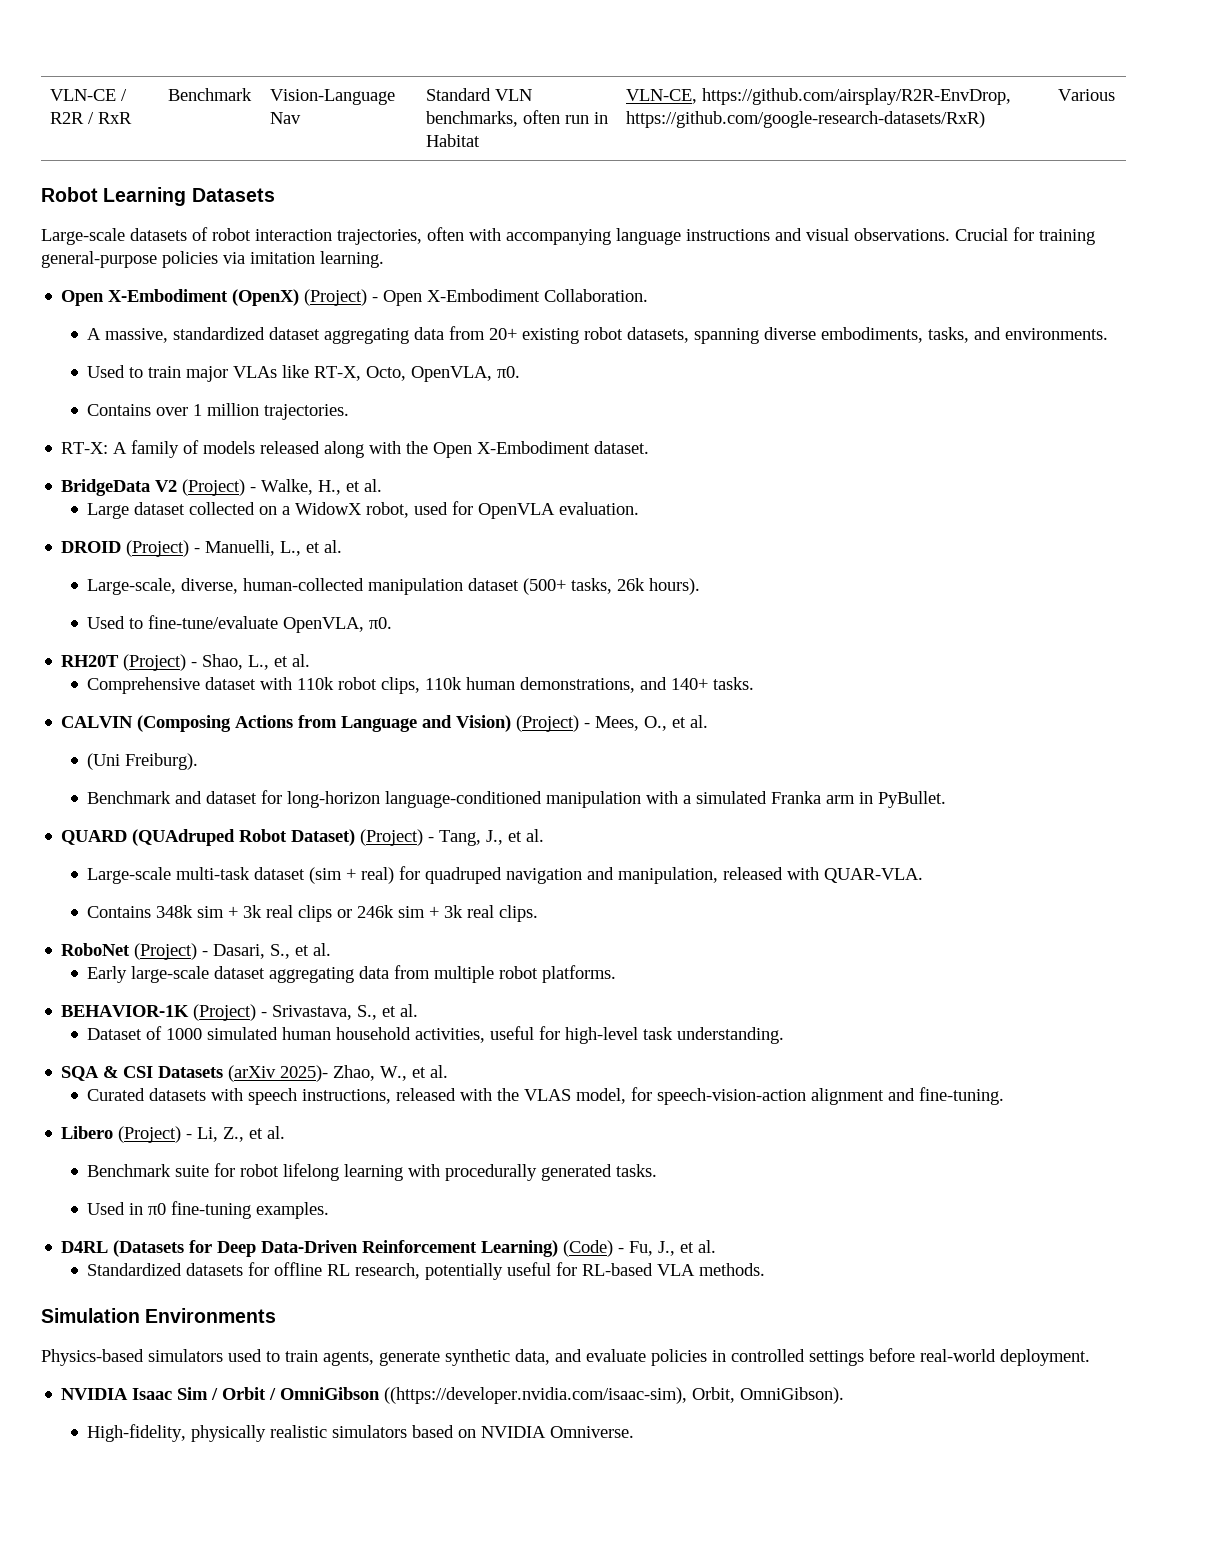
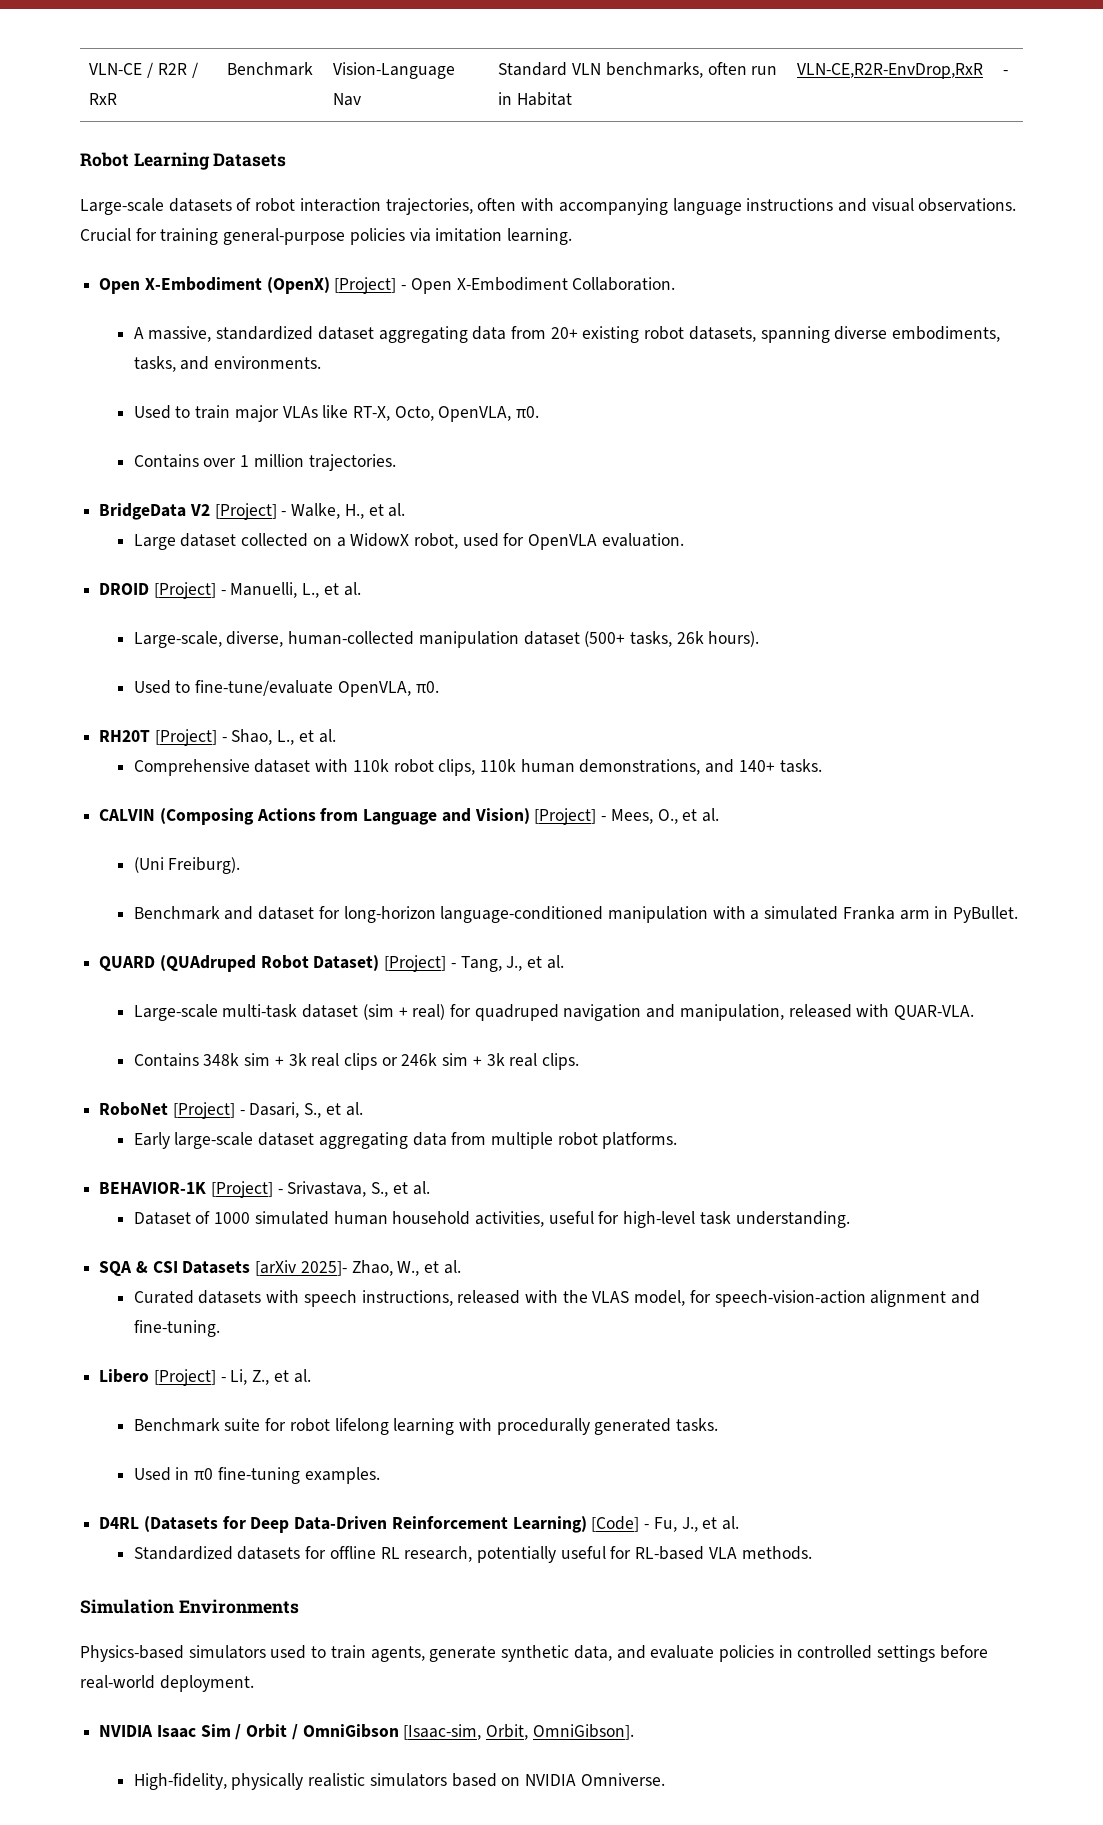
[626,88,1012,105] [626,111,986,128] [1058,89,1116,101] VLN-CE, https://github.com/airsplay/R2R-EnvDrop, https://github.com/google-research-datasets/RxR) | Various -> [797,63,984,79] [1003,70,1009,75] VLN-CE,R2R-EnvDrop,RxR | -
[304,289,368,306] (Project) -> [334,277,397,294] [Project]
[61,440,650,458] // RT-X: A family of models released along with the Open X-Embodiment dataset. -> (396, 462) none
[182,479,246,496] (Project) -> [214,503,277,520] [Project]
[126,540,190,557] (Project) -> [153,582,216,599] [Project]
[123,654,187,671] (Project) -> [154,729,217,746] [Project]
[516,715,580,732] (Project) -> [534,808,597,825] [Project]
[360,829,424,846] (Project) -> [384,955,447,972] [Project]
[134,943,198,960] (Project) -> [172,1102,235,1119] [Project]
[193,1004,257,1021] (Project) -> [210,1181,273,1198] [Project]
[228,1065,329,1082] (arXiv 2025)- -> [255,1260,347,1276] [arXiv 2025]-
[118,1126,182,1143] (Project) -> [153,1369,216,1386] [Project]
[563,1240,614,1257] (Code) -> [591,1516,640,1532] [Code]
[384,1387,845,1404] ((https://developer.nvidia.com/isaac-sim), Orbit, OmniGibson). -> [403,1724,634,1740] [Isaac-sim, Orbit, OmniGibson].

